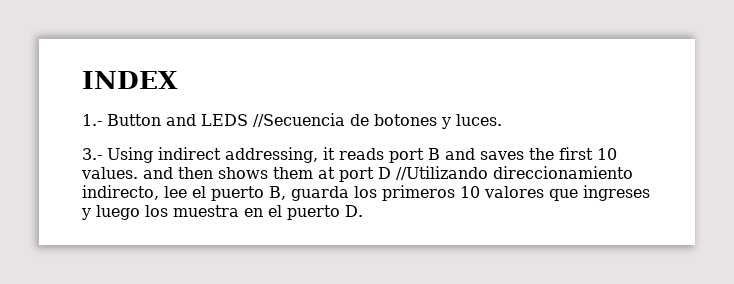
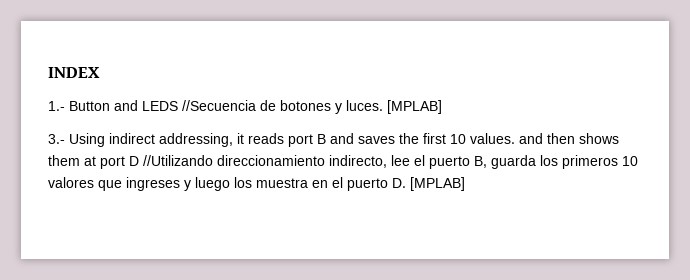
(502, 120) none -> [387,100,442,114] [MPLAB]
(363, 211) none -> [410,177,465,191] [MPLAB]

